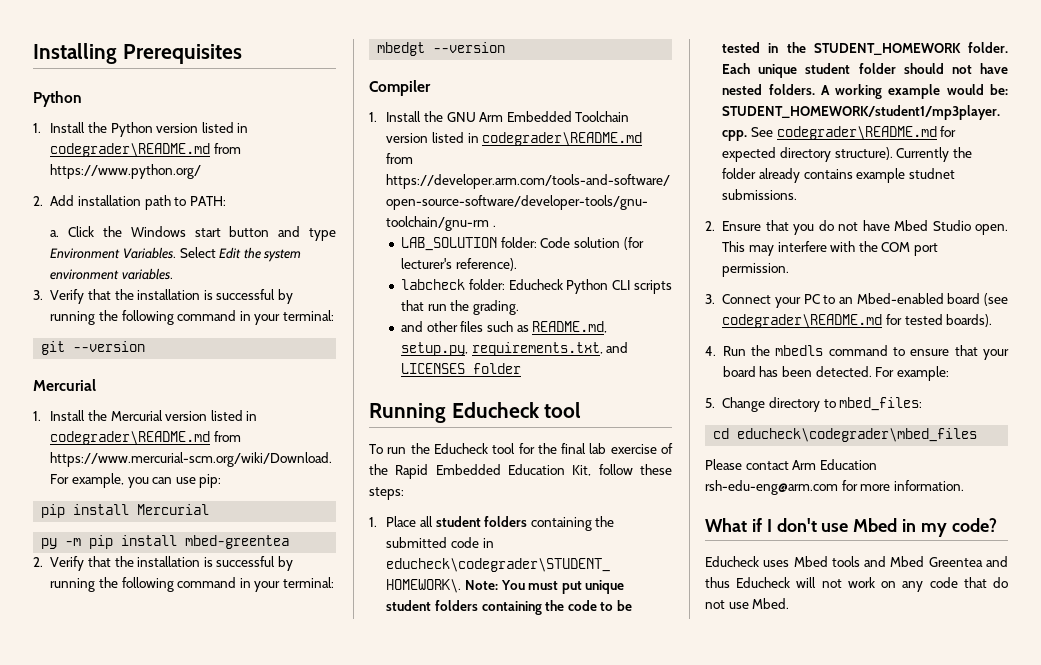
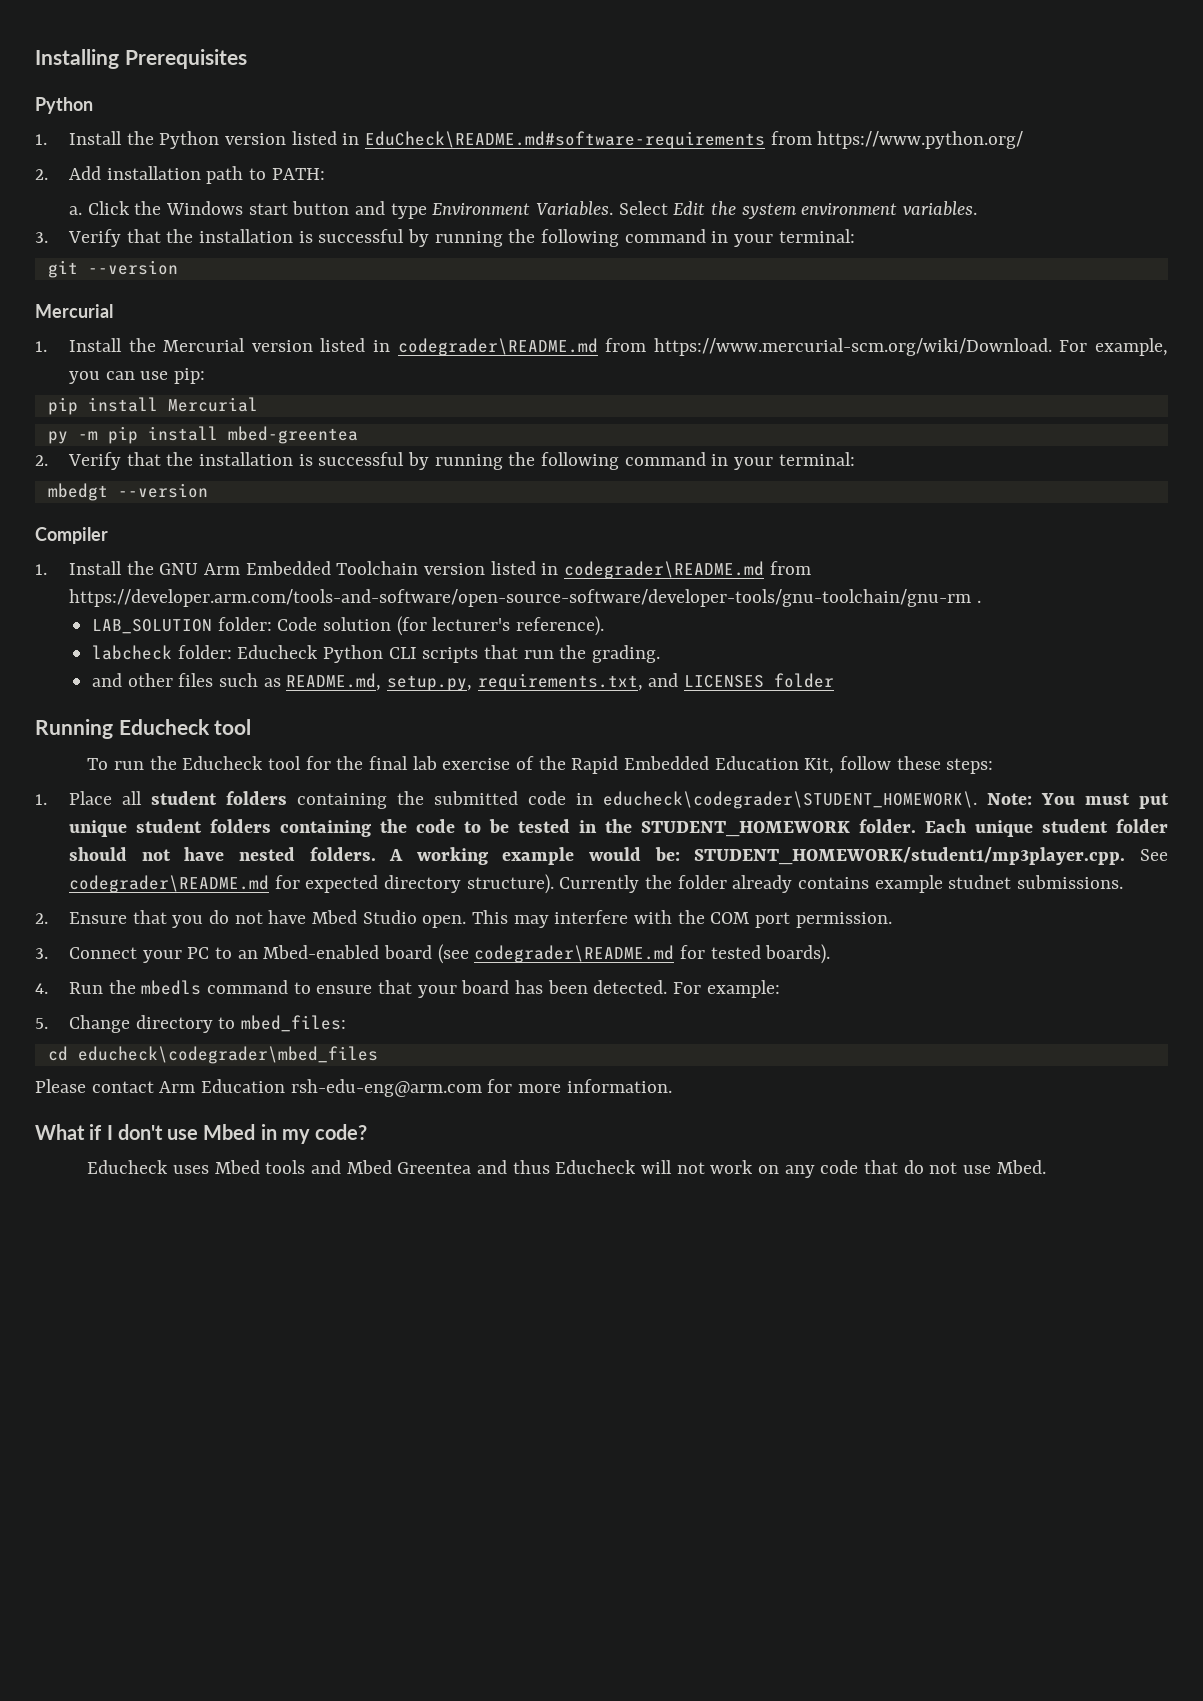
[50,143,211,157] codegrader\README.md -> [364,131,765,149] EduCheck\README.md#software-requirements

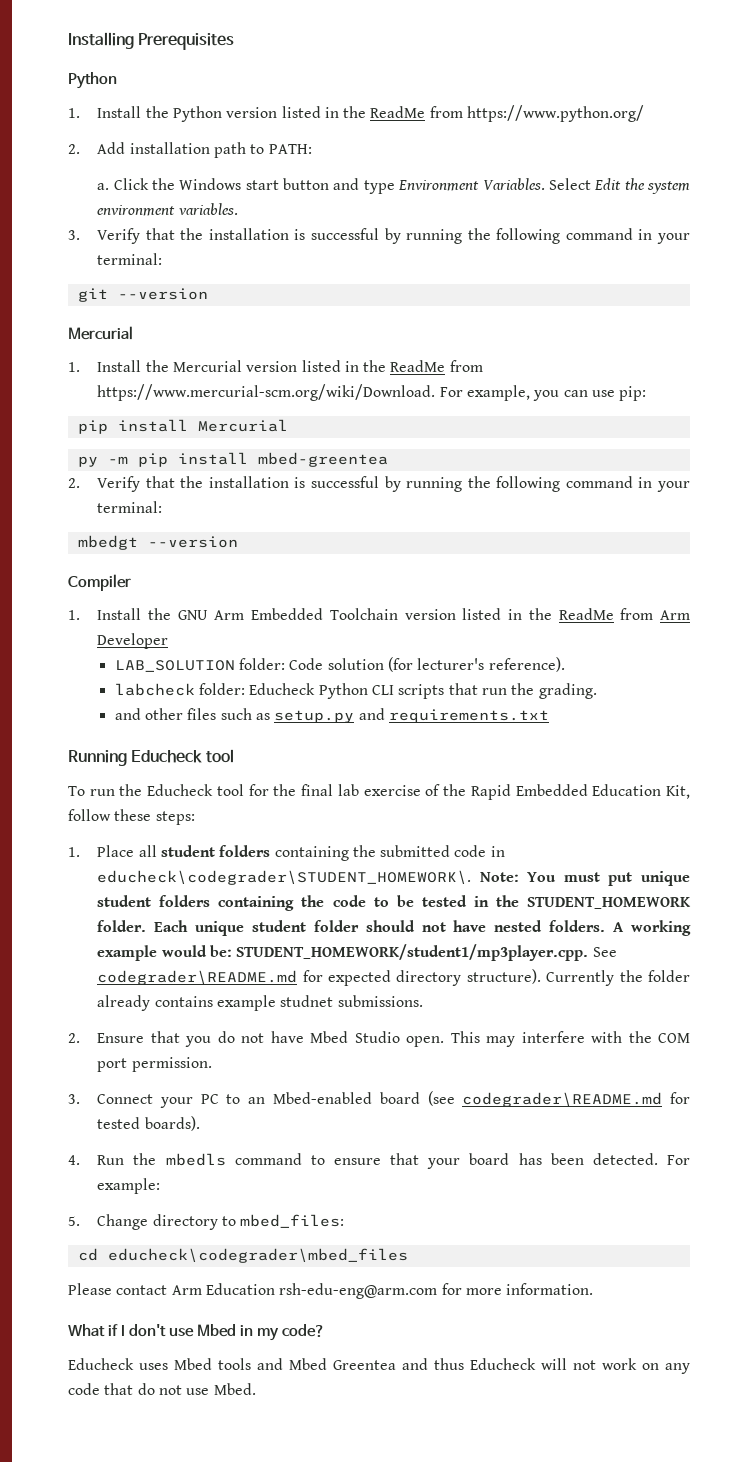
[364,131,765,149] EduCheck\README.md#software-requirements -> [343,106,426,118] the ReadMe
[397,338,598,356] codegrader\README.md -> [363,360,446,372] the ReadMe
[563,561,811,579] [68,589,981,607] codegrader\README.md from https://developer.arm.com/tools-and-software/open-source-software/developer-tools/gnu-toolchain/gnu-rm . -> [528,608,690,620] [97,633,169,649] the ReadMe from Arm Developer
[286,673,835,691] README.md, setup.py, requirements.txt, and LICENSES folder -> [274,708,550,723] setup.py and requirements.txt

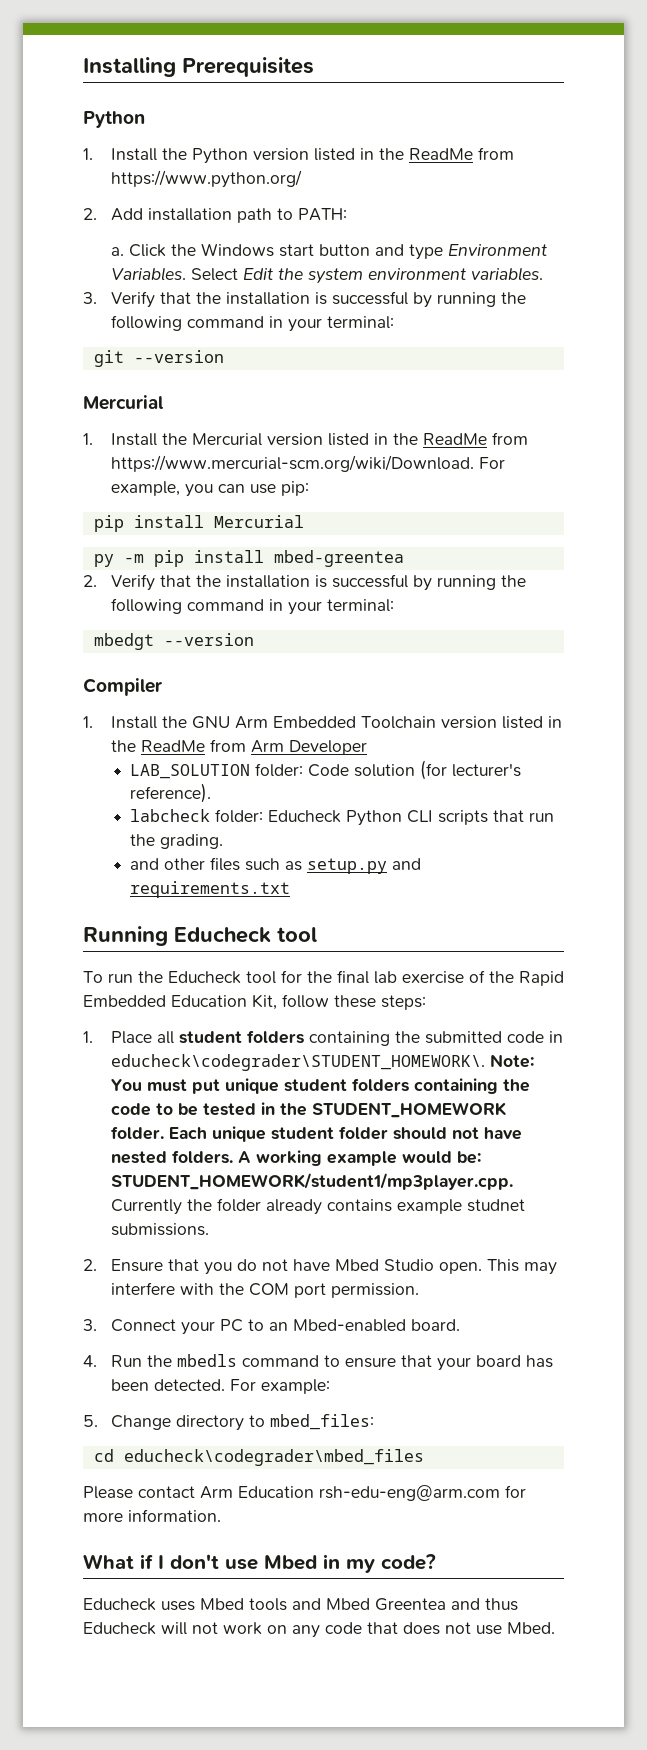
[592,947,617,957] [97,969,541,986] See codegrader\README.md for expected directory structure). -> (514, 1181) none
[379,1091,690,1107] [97,1116,200,1131] board (see codegrader\README.md for tested boards). -> [411,1319,461,1331] board.
[137,1383,155,1395] do -> [403,1622,440,1635] does

